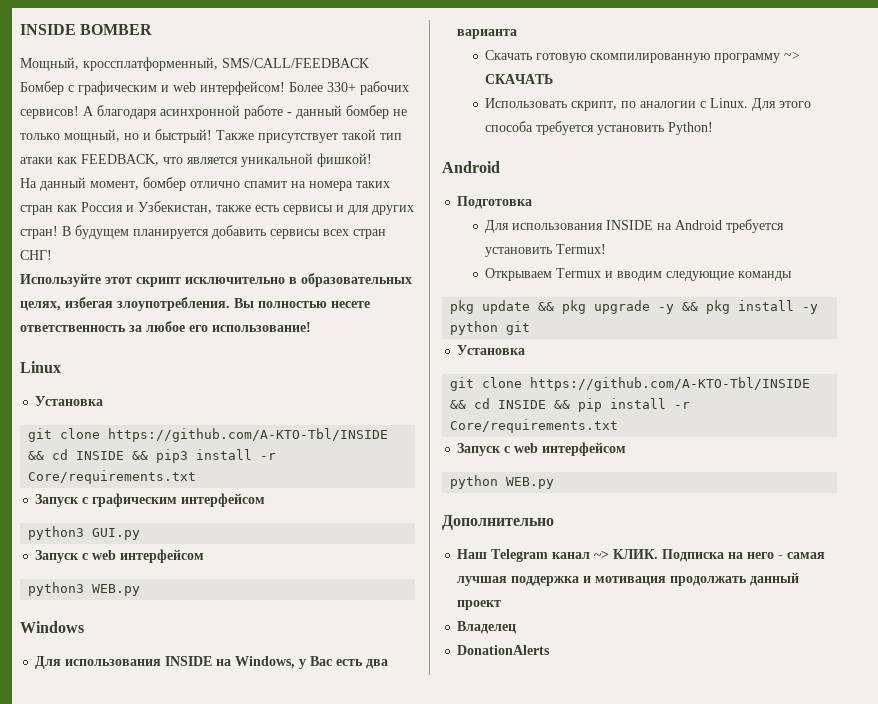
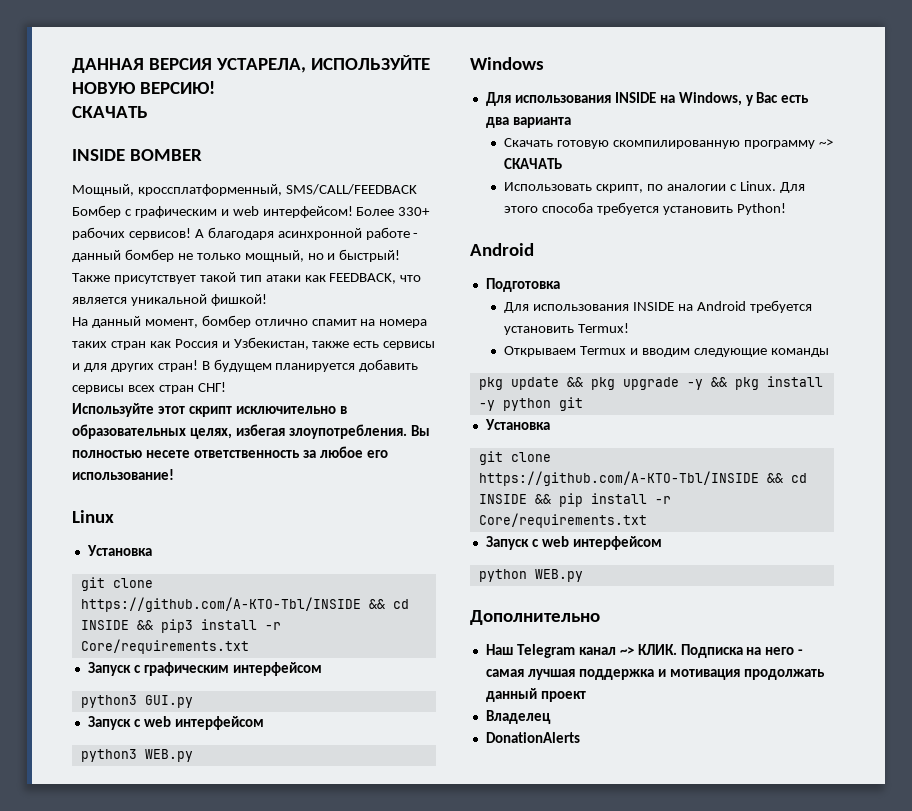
(20, 29) none -> [72,55,430,73] [72,81,215,94] [72,106,148,118] ДАННАЯ ВЕРСИЯ УСТАРЕЛА, ИСПОЛЬЗУЙТЕ НОВУЮ ВЕРСИЮ! // СКАЧАТЬ //

